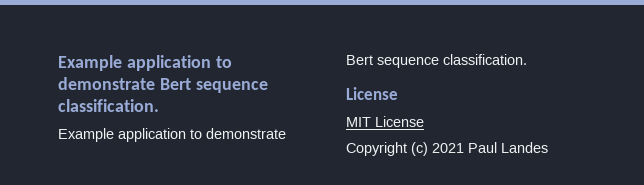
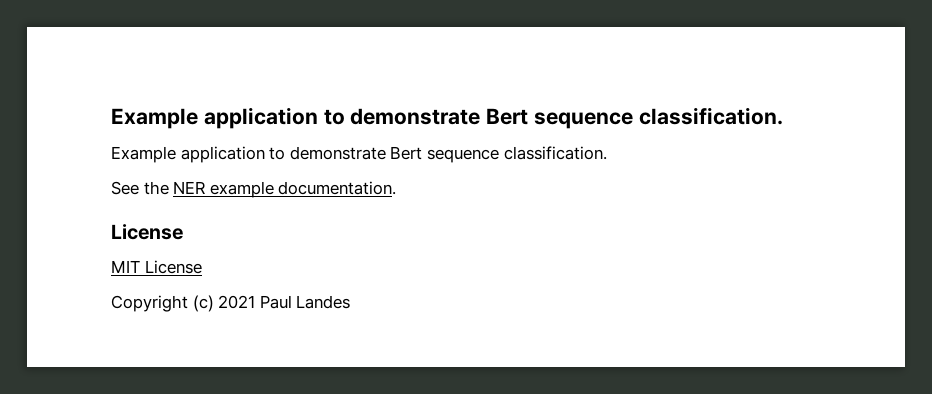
(527, 59) none -> [111,181,397,198] // See the NER example documentation.

